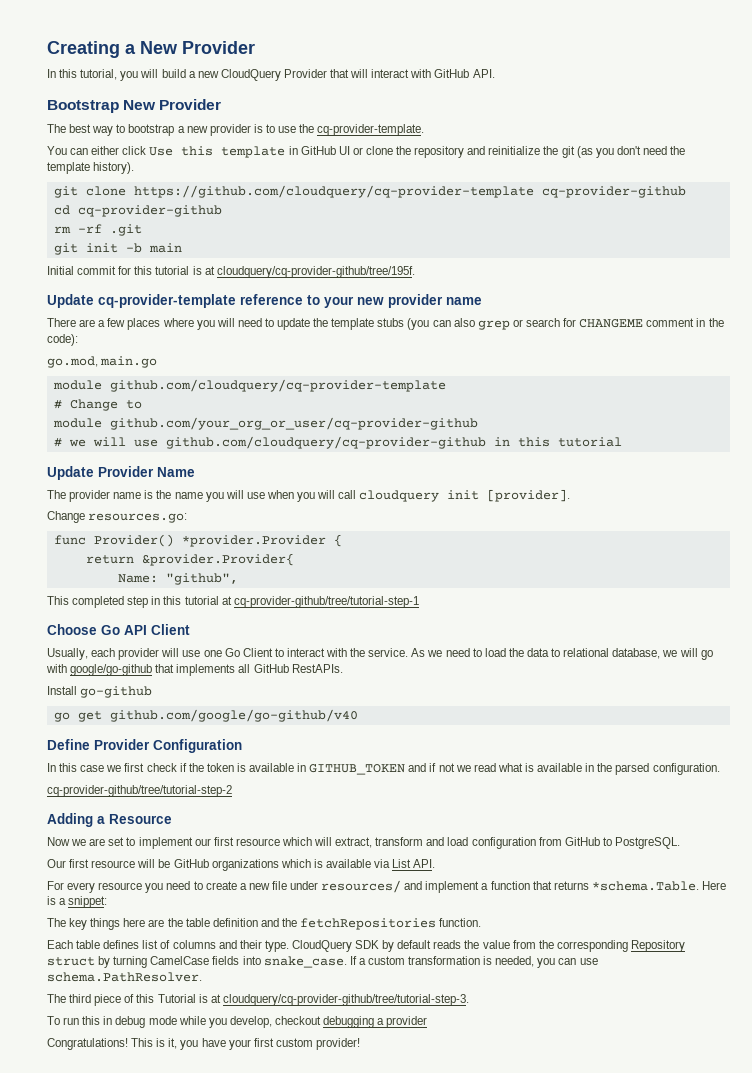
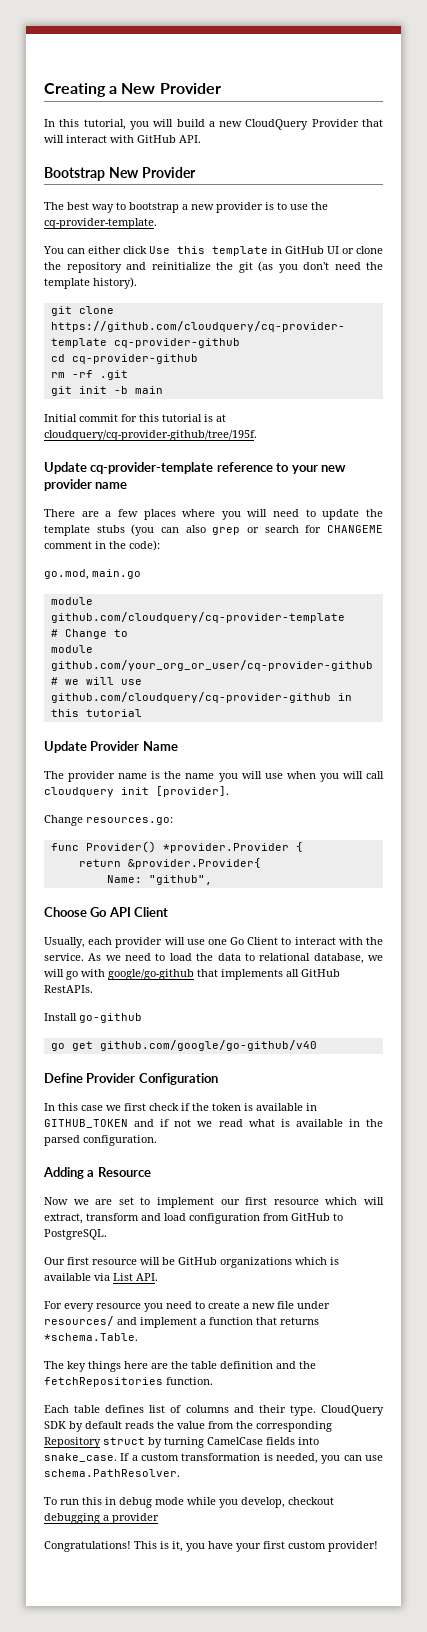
[47,596,419,608] // This completed step in this tutorial at cq-provider-github/tree/tutorial-step-1 -> (212, 880) none
[47,785,232,797] // cq-provider-github/tree/tutorial-step-2 -> (157, 1140) none
[701,881,726,890] [47,896,108,908] Here is a snippet: -> (138, 1337) none
[47,994,469,1006] // The third piece of this Tutorial is at cloudquery/cq-provider-github/tree/tutorial-step-3. -> (180, 1473) none

